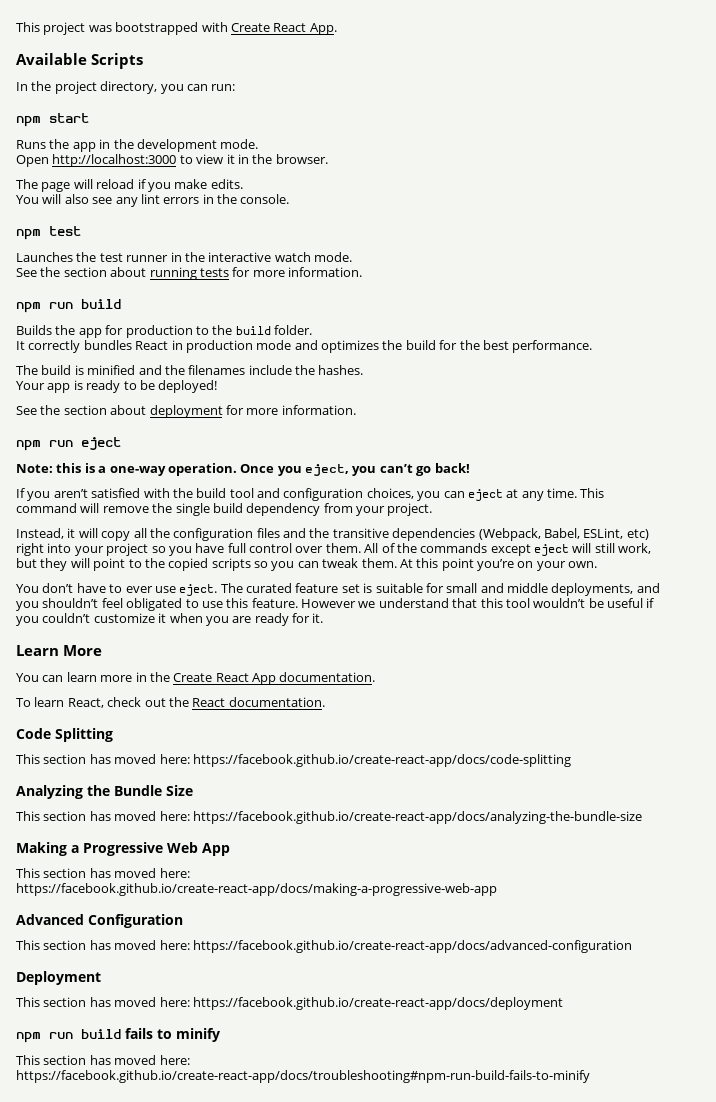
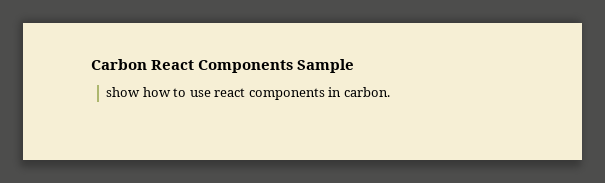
[16,22,337,35] [16,53,143,69] [16,81,236,94] [16,113,89,127] [16,139,259,152] [16,154,328,167] [16,179,243,192] [16,194,290,207] [16,226,81,240] [16,252,352,262] [16,267,362,280] [16,299,121,313] [16,325,312,338] [16,340,593,353] [16,365,364,375] [16,380,218,393] [16,405,356,418] [16,437,121,451] [16,463,470,476] [16,488,605,501] [16,503,433,516] [16,528,649,541] [16,543,652,556] [16,558,598,571] [16,583,660,596] [16,598,655,611] [16,613,324,626] [16,645,102,656] [16,672,376,685] [16,697,325,708] [16,728,113,742] [16,754,571,767] [16,785,193,799] [16,811,642,824] [16,842,230,856] [16,868,190,878] [16,883,497,896] [16,914,183,928] [16,940,632,953] [16,971,101,985] [16,997,563,1010] [16,1028,220,1043] [16,1055,190,1065] [16,1070,590,1083] This project was bootstrapped with Create React App. // Available Scripts // In the project directory, you can run: // npm start // Runs the app in the development mode. // Open http://localhost:3000 to view it in the browser. // The page will reload if you make edits. // You will also see any lint errors in the console. // npm test // Launches the test runner in the interactive watch mode. // See the section about running tests for more information. // npm run build // Builds the app for production to the build folder. // It correctly bundles React in production mode and optimizes the build for the best performance. // The build is minified and the filenames include the hashes. // Your app is ready to be deployed! // See the section about deployment for more information. // npm run eject // Note: this is a one-way operation. Once you eject, you can’t go back! // If you aren’t satisfied with the build tool and configuration choices, you can eject at any time. This command will remove the single build dependency from your project. // Instead, it will copy all the configuration files and the transitive dependencies (Webpack, Babel, ESLint, etc) right into your project so you have full control over them. All of the commands except eject will still work, but they will point to the copied scripts so you can tweak them. At this point you’re on your own. // You don’t have to ever use eject. The curated feature set is suitable for small and middle deployments, and you shouldn’t feel obligated to use this feature. However we understand that this tool wouldn’t be useful if you couldn’t customize it when you are ready for it. // Learn More // You can learn more in the Create React App documentation. // To learn React, check out the React documentation. // Code Splitting // This section has moved here: https://facebook.github.io/create-react-app/docs/code-splitting // Analyzing the Bundle Size // This section has moved here: https://facebook.github.io/create-react-app/docs/analyzing-the-bundle-size // Making a Progressive Web App // This section has moved here: https://facebook.github.io/create-react-app/docs/making-a-progressive-web-app // Advanced Configuration // This section has moved here: https://facebook.github.io/create-react-app/docs/advanced-configuration // Deployment // This section has moved here: https://facebook.github.io/create-react-app/docs/deployment // npm run build fails to minify // This section has moved here: https://facebook.github.io/create-react-app/docs/troubleshooting#npm-run-build-fails-to-minify -> [91,59,355,73] [106,87,390,100] Carbon React Components Sample // show how to use react components in carbon.

